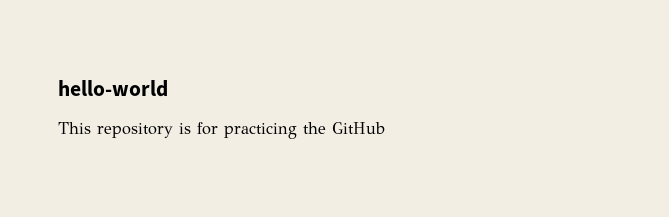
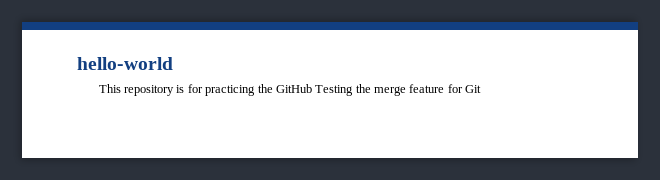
(385, 128) none -> [315,84,482,96] Testing the merge feature for Git

